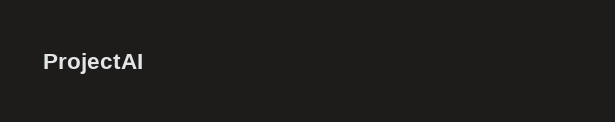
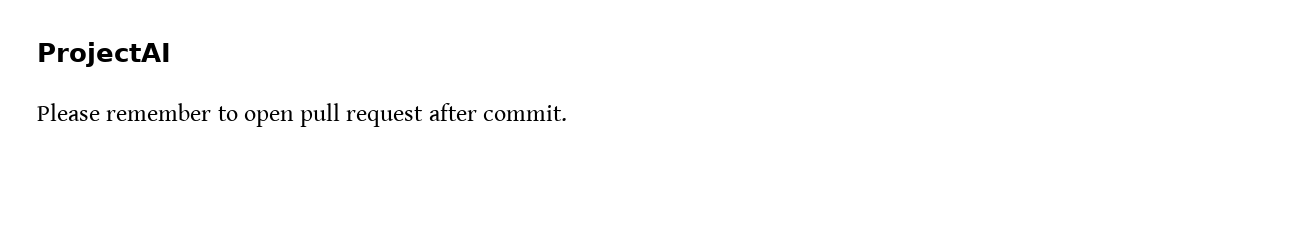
(143, 63) none -> [37,103,568,127] // Please remember to open pull request after commit.

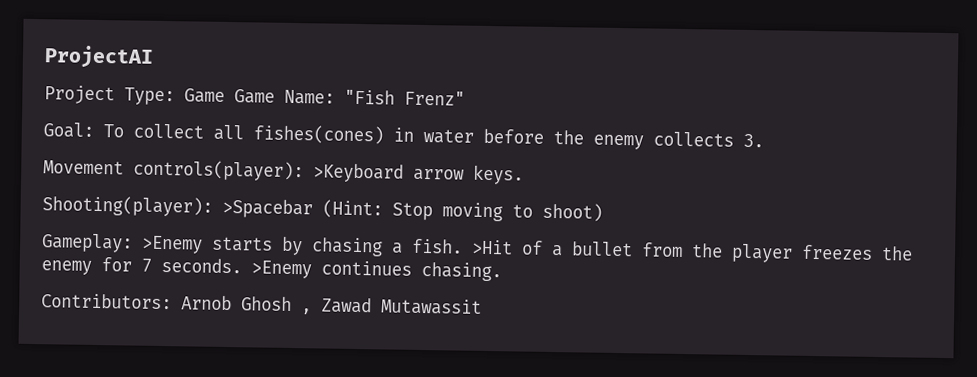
[37,103,568,127] Please remember to open pull request after commit. -> [44,85,465,106] [43,122,764,150] [43,159,524,185] [42,195,603,222] [41,233,913,263] [41,257,502,282] [41,293,482,315] Project Type: Game Game Name: "Fish Frenz" // Goal: To collect all fishes(cones) in water before the enemy collects 3. // Movement controls(player): >Keyboard arrow keys. // Shooting(player): >Spacebar (Hint: Stop moving to shoot) // Gameplay: >Enemy starts by chasing a fish. >Hit of a bullet from the player freezes the enemy for 7 seconds. >Enemy continues chasing. // Contributors: Arnob Ghosh , Zawad Mutawassit

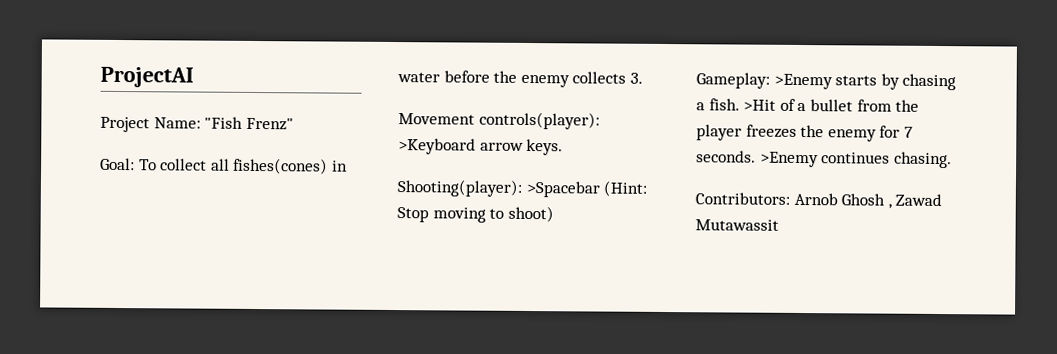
[124,87,275,106] Type: Game Game -> (150, 124) none

